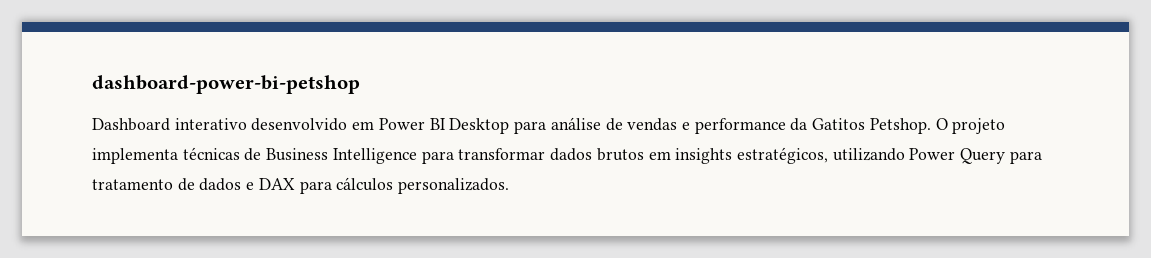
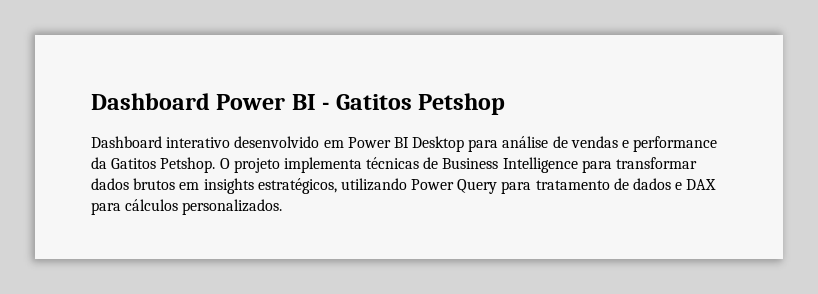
[92,75,360,94] dashboard-power-bi-petshop -> [91,93,506,115] Dashboard Power BI - Gatitos Petshop

